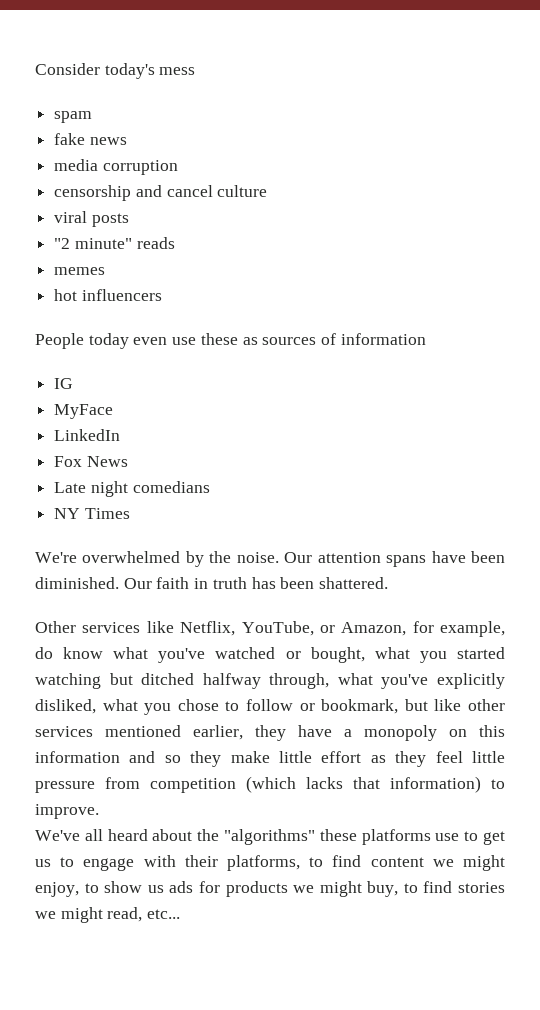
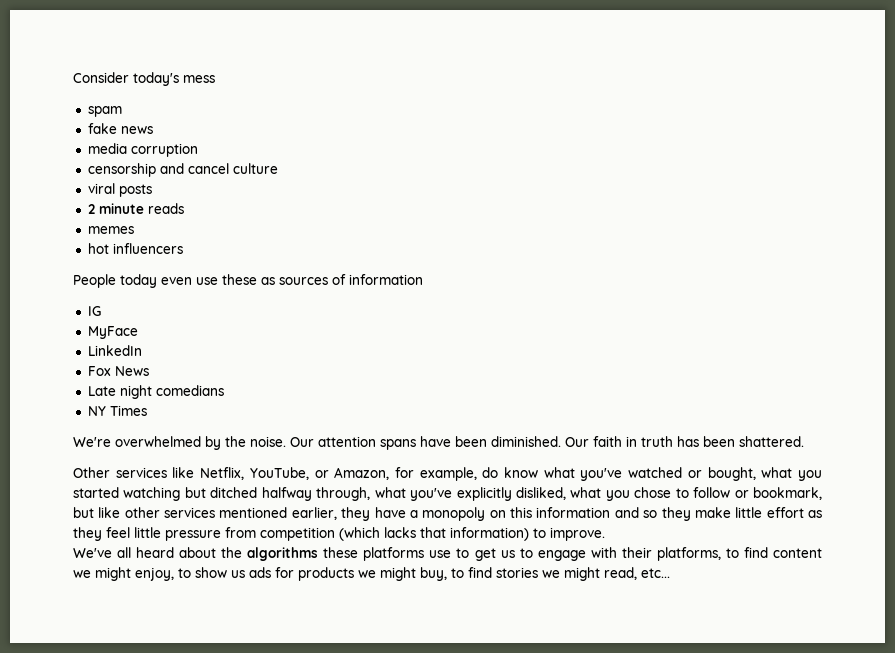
[54,238,132,249] "2 minute" -> [87,203,144,214] 2 minute
[224,829,315,845] "algorithms" -> [247,547,319,561] algorithms

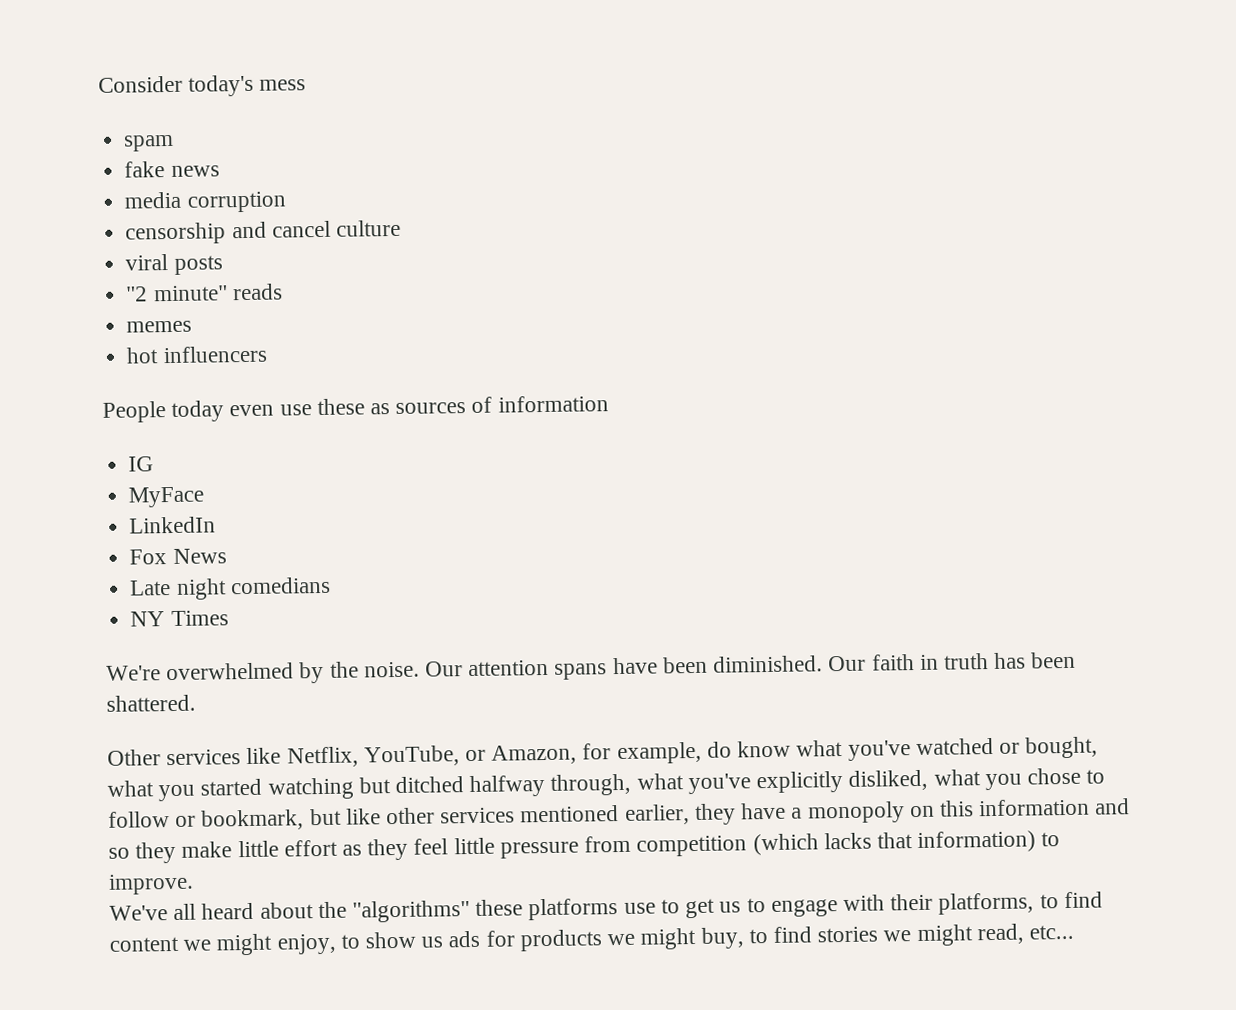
[87,203,144,214] 2 minute -> [126,285,228,302] "2 minute"
[247,547,319,561] algorithms -> [352,900,471,923] "algorithms"

